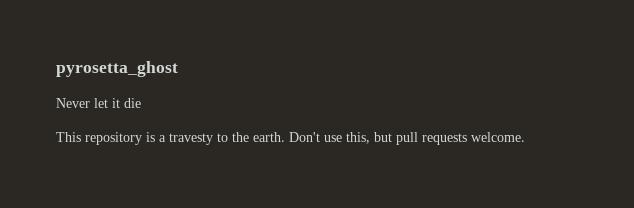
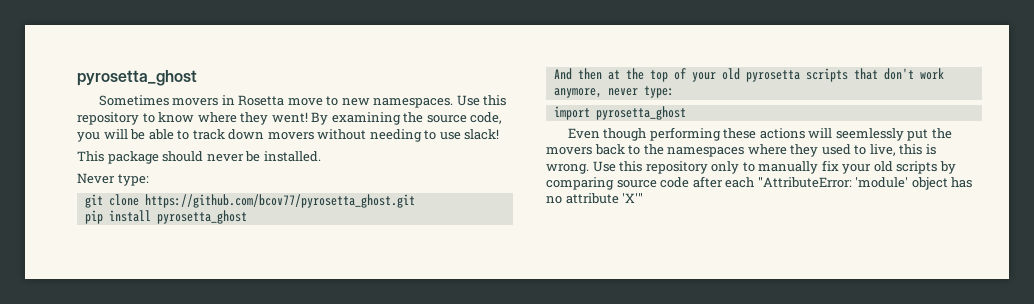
[56,61,178,77] [56,98,141,108] [56,132,525,145] pyrosetta_ghost // Never let it die // This repository is a travesty to the earth. Don't use this, but pull requests welcome. -> [77,70,197,86] [98,95,507,108] [77,112,503,125] [77,129,500,142] [77,151,321,164] [77,173,149,186] [84,194,415,208] [84,210,247,224] [553,68,944,82] [553,86,674,98] [553,106,686,120] [567,127,952,141] [546,144,936,157] [546,160,956,174] [546,176,973,190] [546,193,644,204] pyrosetta_ghost // Sometimes movers in Rosetta move to new namespaces. Use this repository to know where they went! By examining the source code, you will be able to track down movers without needing to use slack! // This package should never be installed. // Never type: // git clone https://github.com/bcov77/pyrosetta_ghost.git // pip install pyrosetta_ghost // And then at the top of your old pyrosetta scripts that don't work anymore, never type: // import pyrosetta_ghost // Even though performing these actions will seemlessly put the movers back to the namespaces where they used to live, this is wrong. Use this repository only to manually fix your old scripts by comparing source code after each "AttributeError: 'module' object has no attribute 'X'"

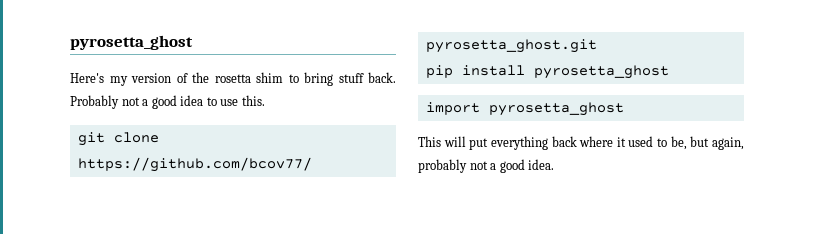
[77,70,197,86] [98,95,507,108] [77,112,503,125] [77,129,500,142] [77,151,321,164] [77,173,149,186] pyrosetta_ghost // Sometimes movers in Rosetta move to new namespaces. Use this repository to know where they went! By examining the source code, you will be able to track down movers without needing to use slack! // This package should never be installed. // Never type: -> [70,35,193,50] [70,72,396,86] [70,95,265,109] pyrosetta_ghost // Here's my version of the rosetta shim to bring stuff back. Probably not a good idea to use this.
[553,68,944,82] [553,86,674,98] [553,106,686,120] [567,127,952,141] [546,144,936,157] [546,160,956,174] [546,176,973,190] [546,193,644,204] And then at the top of your old pyrosetta scripts that don't work anymore, never type: // import pyrosetta_ghost // Even though performing these actions will seemlessly put the movers back to the namespaces where they used to live, this is wrong. Use this repository only to manually fix your old scripts by comparing source code after each "AttributeError: 'module' object has no attribute 'X'" -> [425,102,624,116] [418,136,744,150] [418,159,555,173] import pyrosetta_ghost // This will put everything back where it used to be, but again, probably not a good idea.

